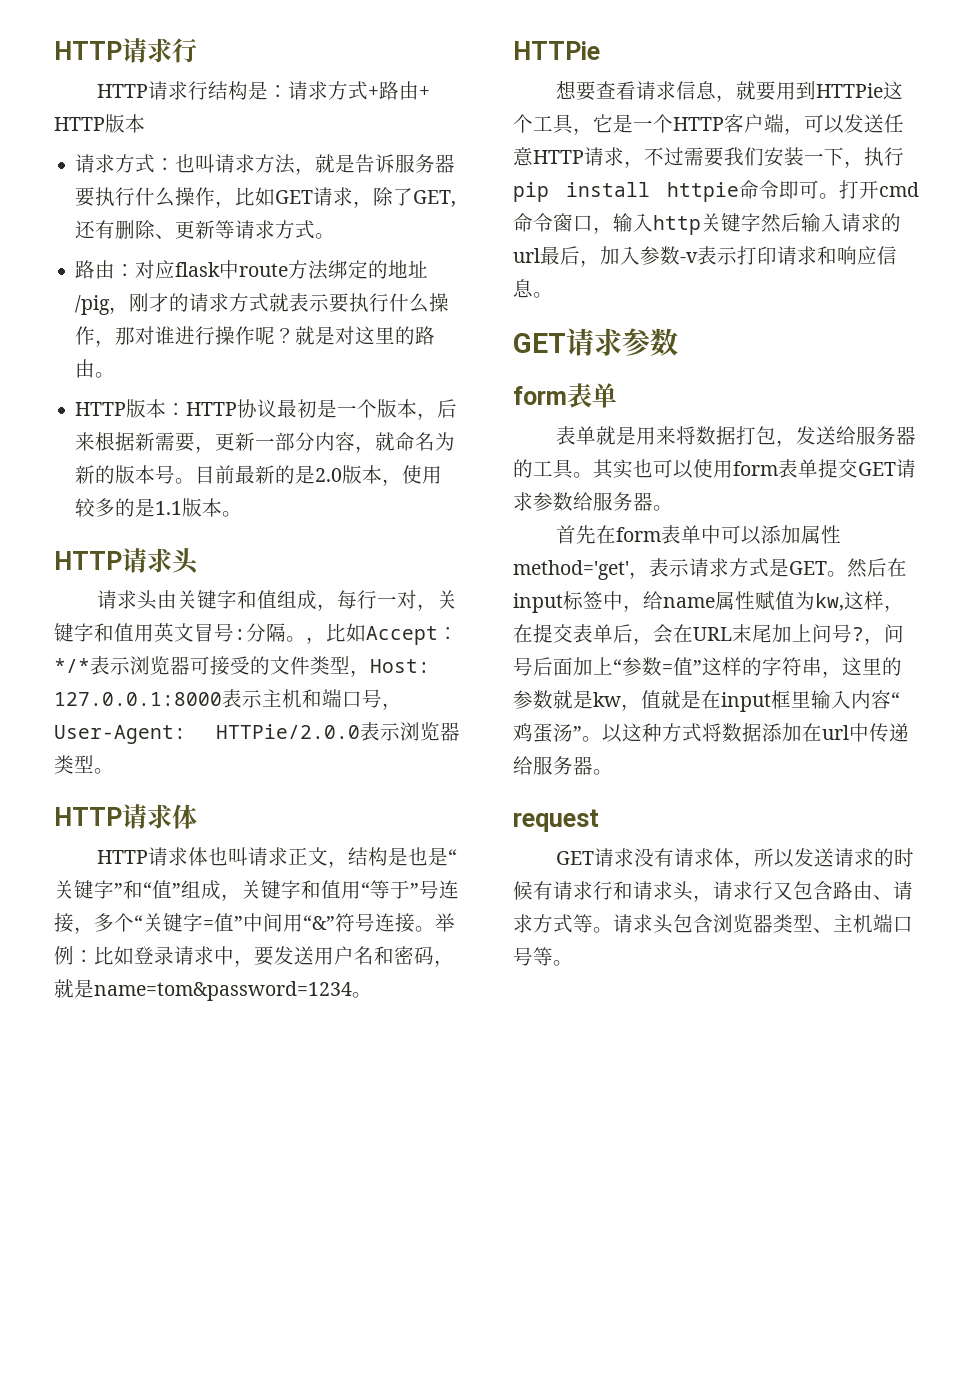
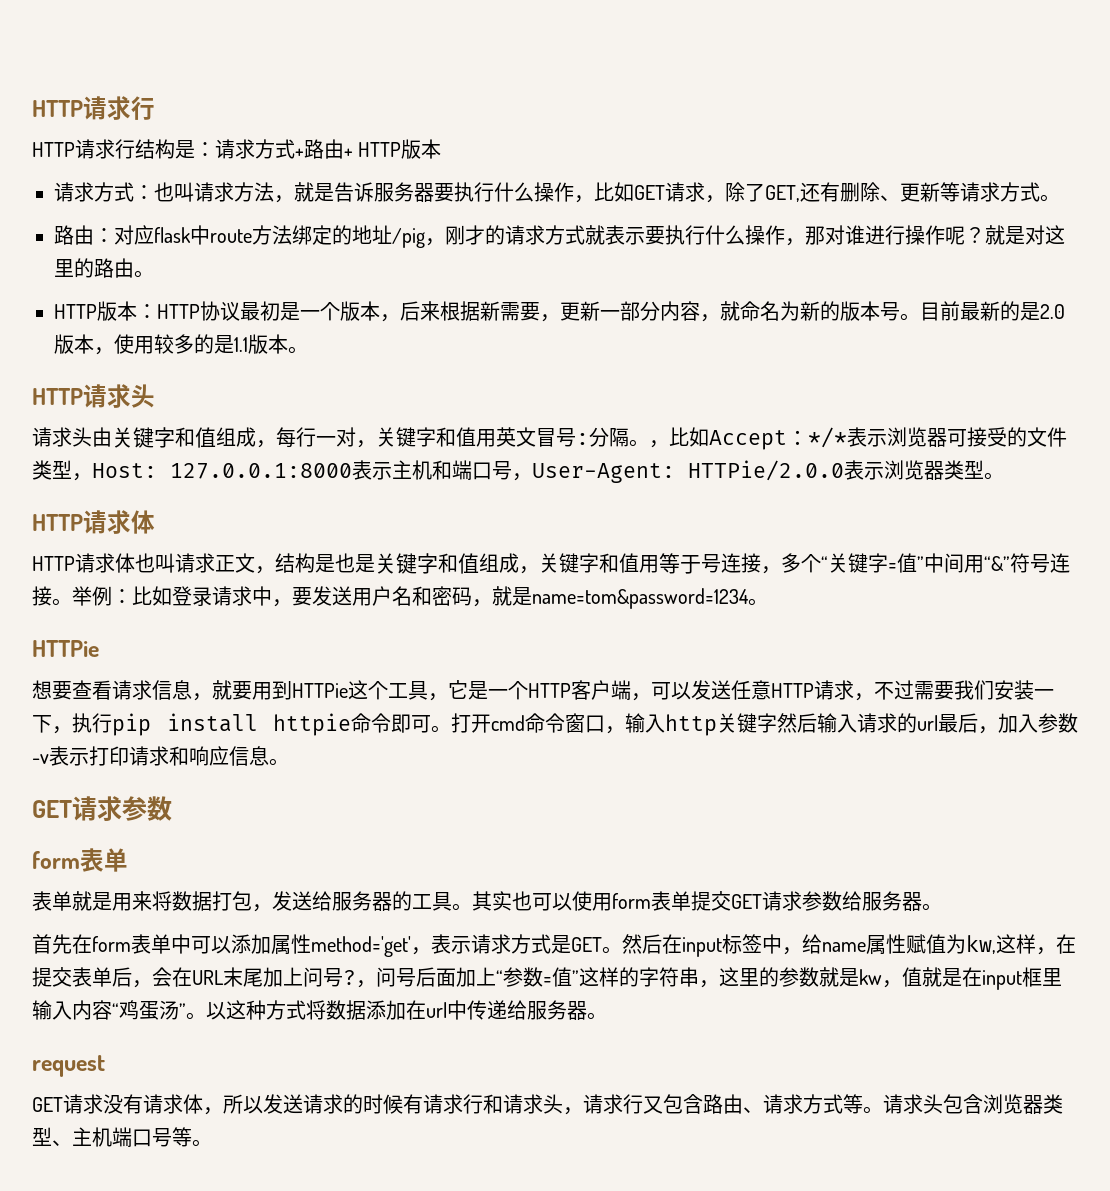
[448,849,458,864] [54,880,181,899] “关键字”和“值” -> [375,553,479,574] 关键字和值
[361,880,419,899] “等于” -> [659,553,701,574] 等于

